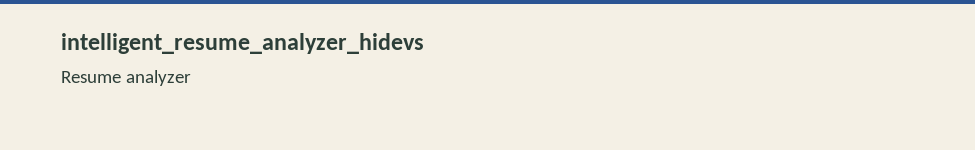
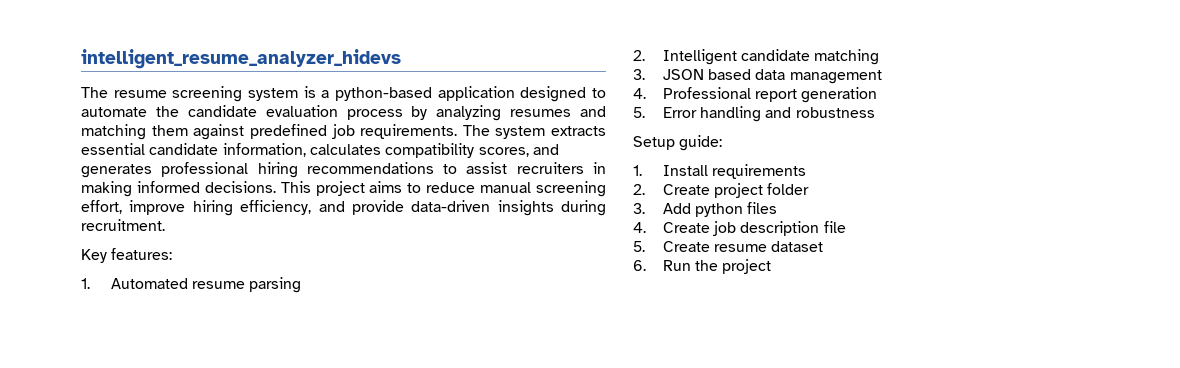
[61,70,191,86] Resume analyzer -> [81,86,606,102] [81,105,606,121] [81,124,606,140] [81,143,559,158] [81,162,606,178] [81,181,607,197] [81,200,606,216] [81,219,165,231] [81,248,173,263] [81,277,302,293] [633,49,880,65] [633,69,882,84] [633,87,878,103] [633,106,875,122] [633,135,723,151] [633,164,807,179] [633,183,810,198] [633,202,778,217] [633,221,846,236] [633,241,824,252] [633,259,772,274] The resume screening system is a python-based application designed to automate the candidate evaluation process by analyzing resumes and matching them against predefined job requirements. The system extracts essential candidate information, calculates compatibility scores, and generates professional hiring recommendations to assist recruiters in making informed decisions. This project aims to reduce manual screening effort, improve hiring efficiency, and provide data-driven insights during recruitment. // Key features: // 1. Automated resume parsing // 2. Intelligent candidate matching // 3. JSON based data management // 4. Professional report generation // 5. Error handling and robustness // Setup guide: // 1. Install requirements // 2. Create project folder // 3. Add python files // 4. Create job description file // 5. Create resume dataset // 6. Run the project

